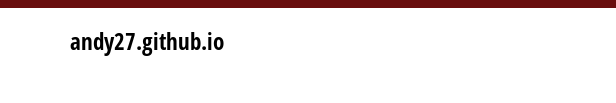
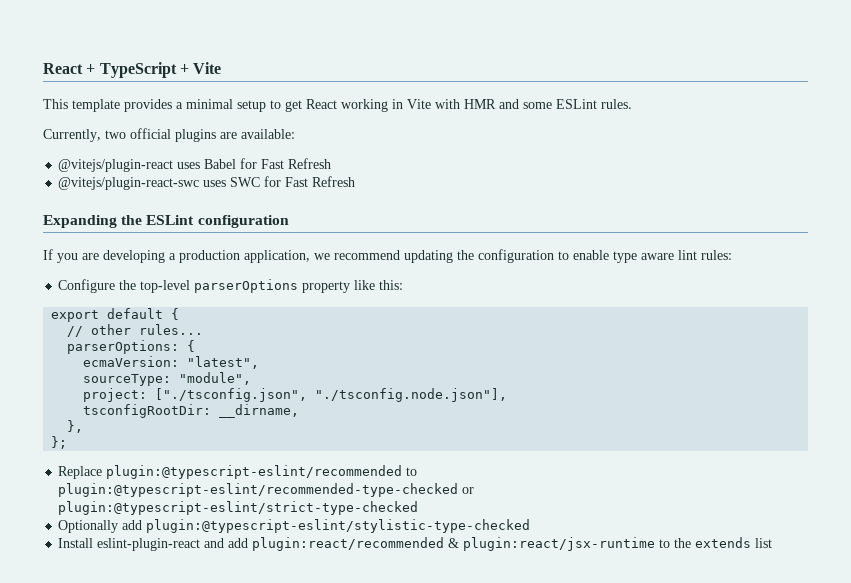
[70,32,224,56] andy27.github.io -> [43,62,222,78] [43,99,632,112] [43,128,295,142] [58,158,332,172] [58,176,356,190] [43,215,289,228] [43,249,732,263] [58,279,404,293] [51,308,180,322] [67,324,204,337] [67,340,196,354] [83,356,260,369] [83,372,252,386] [83,388,508,402] [83,404,300,418] [67,420,84,433] [51,436,68,449] [58,465,418,479] [58,483,475,497] [58,501,419,515] [58,519,531,533] [58,537,773,551] React + TypeScript + Vite // This template provides a minimal setup to get React working in Vite with HMR and some ESLint rules. // Currently, two official plugins are available: // @vitejs/plugin-react uses Babel for Fast Refresh // @vitejs/plugin-react-swc uses SWC for Fast Refresh // Expanding the ESLint configuration // If you are developing a production application, we recommend updating the configuration to enable type aware lint rules: // Configure the top-level parserOptions property like this: // export default { // // other rules... // parserOptions: { // ecmaVersion: "latest", // sourceType: "module", // project: ["./tsconfig.json", "./tsconfig.node.json"], // tsconfigRootDir: __dirname, // }, // }; // Replace plugin:@typescript-eslint/recommended to plugin:@typescript-eslint/recommended-type-checked or plugin:@typescript-eslint/strict-type-checked // Optionally add plugin:@typescript-eslint/stylistic-type-checked // Install eslint-plugin-react and add plugin:react/recommended & plugin:react/jsx-runtime to the extends list

